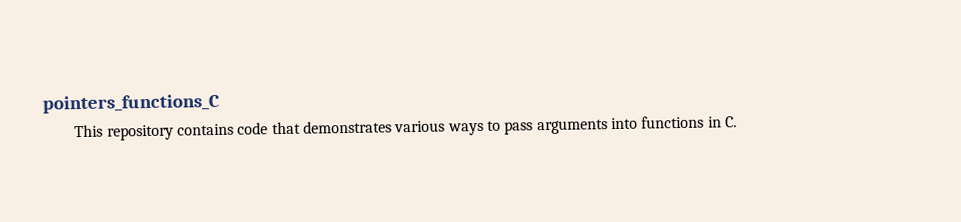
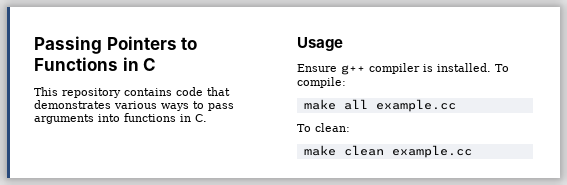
[42,93,220,114] pointers_functions_C -> [34,36,198,54] [34,57,157,71] Passing Pointers to Functions in C
(737, 122) none -> [297,37,343,51] [297,63,509,75] [297,77,346,88] [303,99,456,112] [297,123,350,132] [303,145,472,158] // Usage // Ensure g++ compiler is installed. To compile: // make all example.cc // To clean: // make clean example.cc

